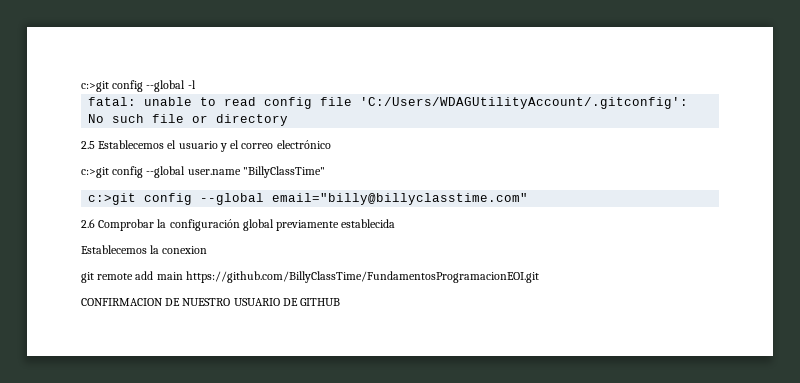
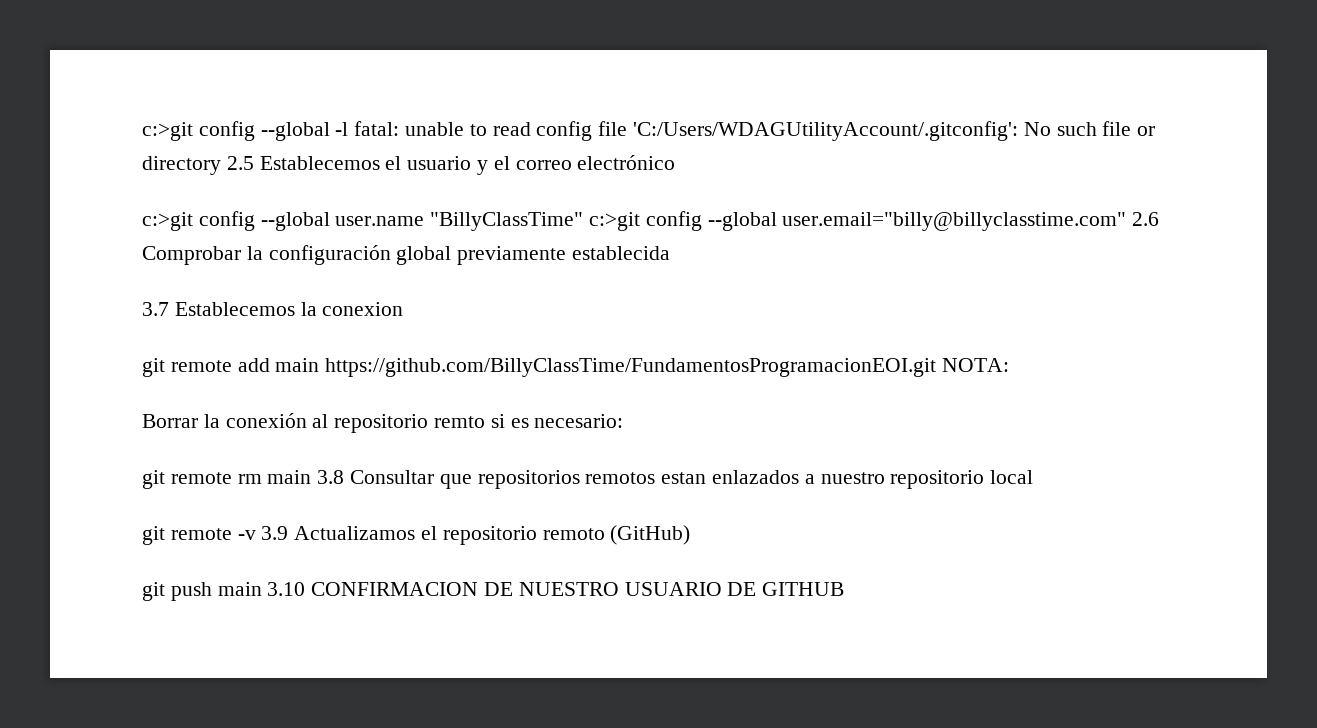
(196, 84) // -> (349, 129) none
(289, 120) // -> (221, 165) none
[88,193,529,205] // c:>git config --global email="billy@billyclasstime.com" // -> [589,211,1127,231] c:>git config --global user.email="billy@billyclasstime.com"
(396, 223) none -> [142,302,169,316] 3.7
(539, 277) // -> [942,358,1010,372] [142,413,624,433] [142,470,1034,489] [142,525,691,545] [142,582,306,601] NOTA: // Borrar la conexión al repositorio remto si es necesario: // git remote rm main 3.8 Consultar que repositorios remotos estan enlazados a nuestro repositorio local // git remote -v 3.9 Actualizamos el repositorio remoto (GitHub) // git push main 3.10

